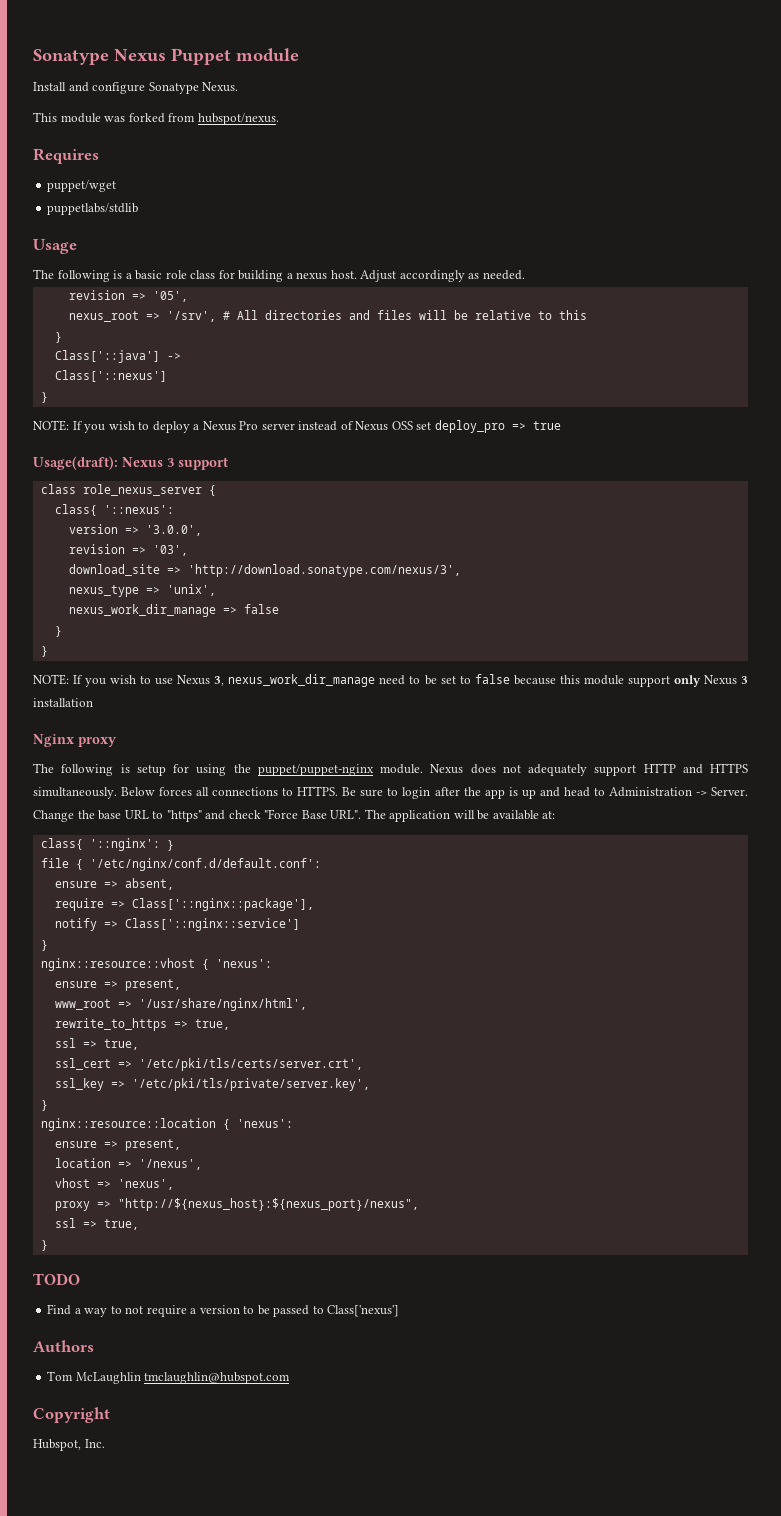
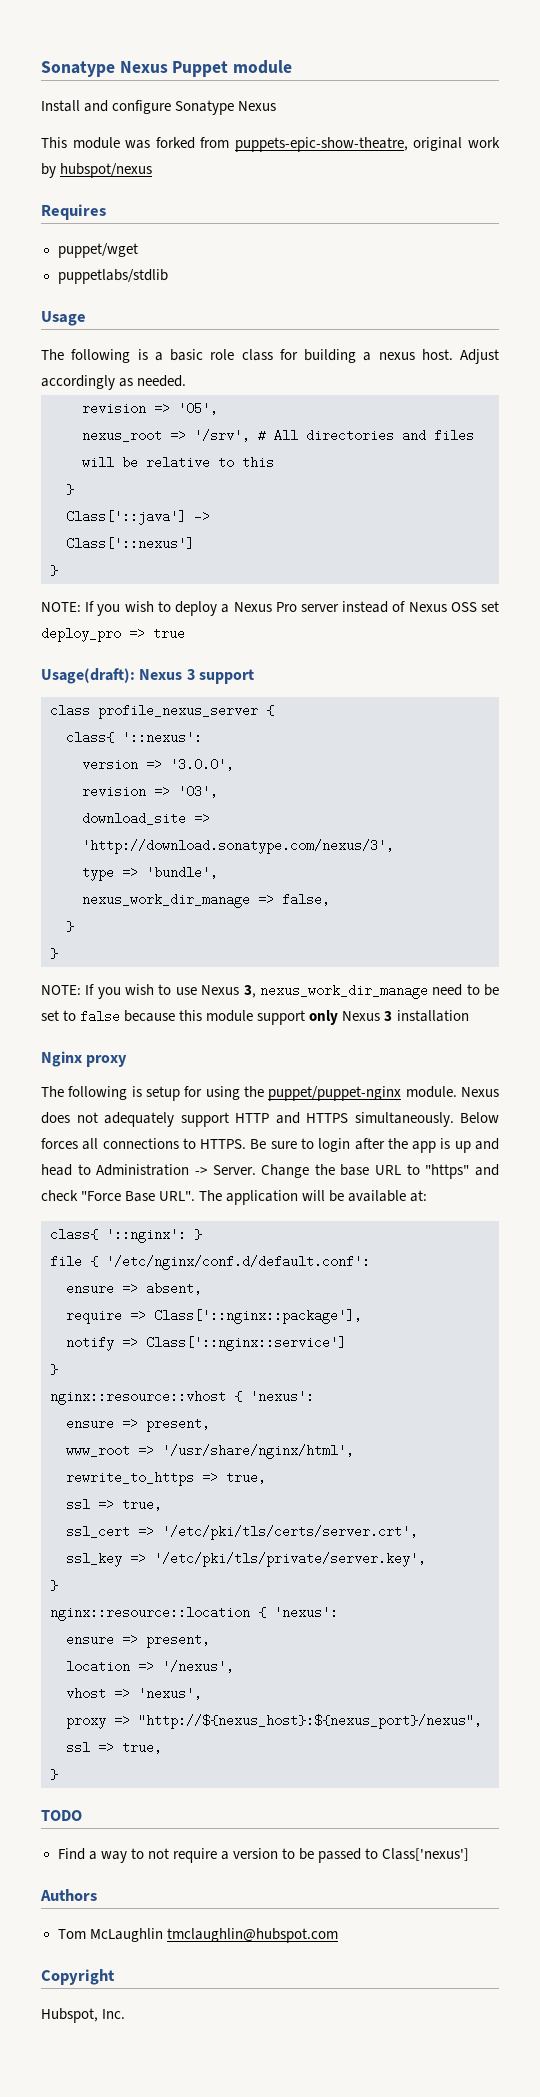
[202,82,239,92] Nexus. -> [238,101,277,111] Nexus
[197,113,279,125] hubspot/nexus. -> [234,137,500,152] [41,163,153,178] puppets-epic-show-theatre, original work by hubspot/nexus
[82,484,202,496] role_nexus_server -> [98,704,258,719] profile_nexus_server
[68,584,216,597] nexus_type => 'unix', -> [82,866,218,881] type => 'bundle',
[243,604,279,614] false -> [282,893,330,906] false,

